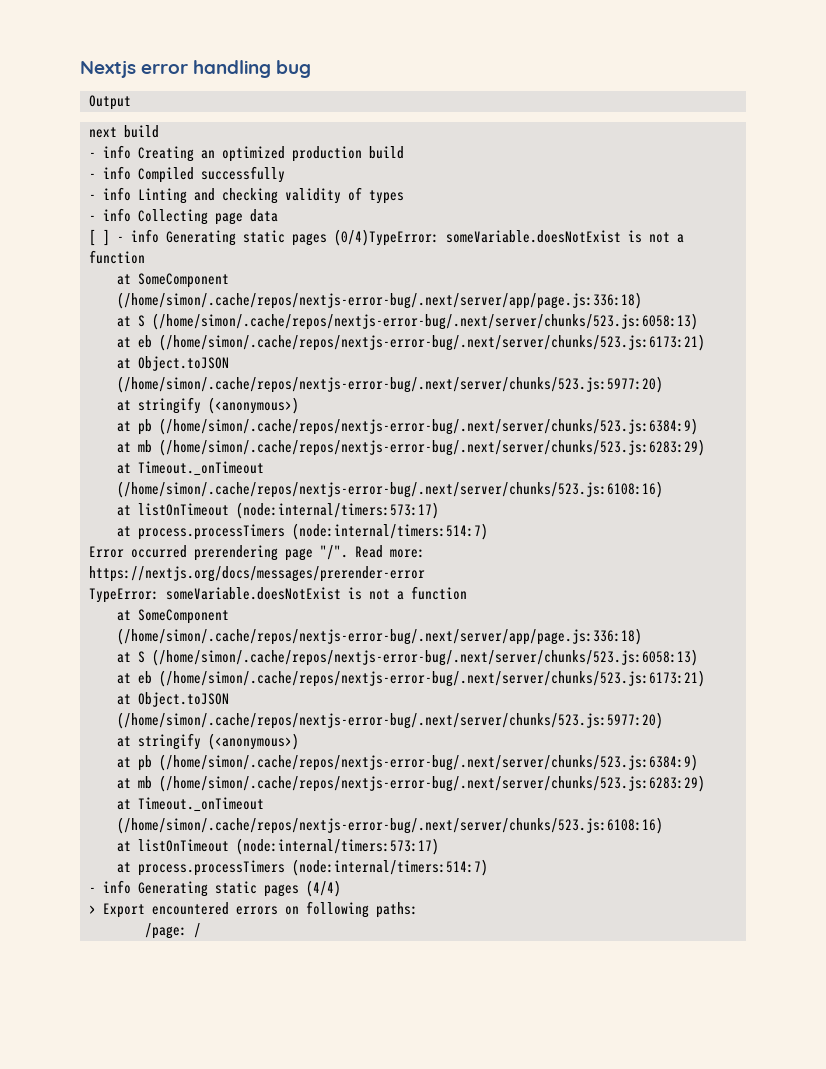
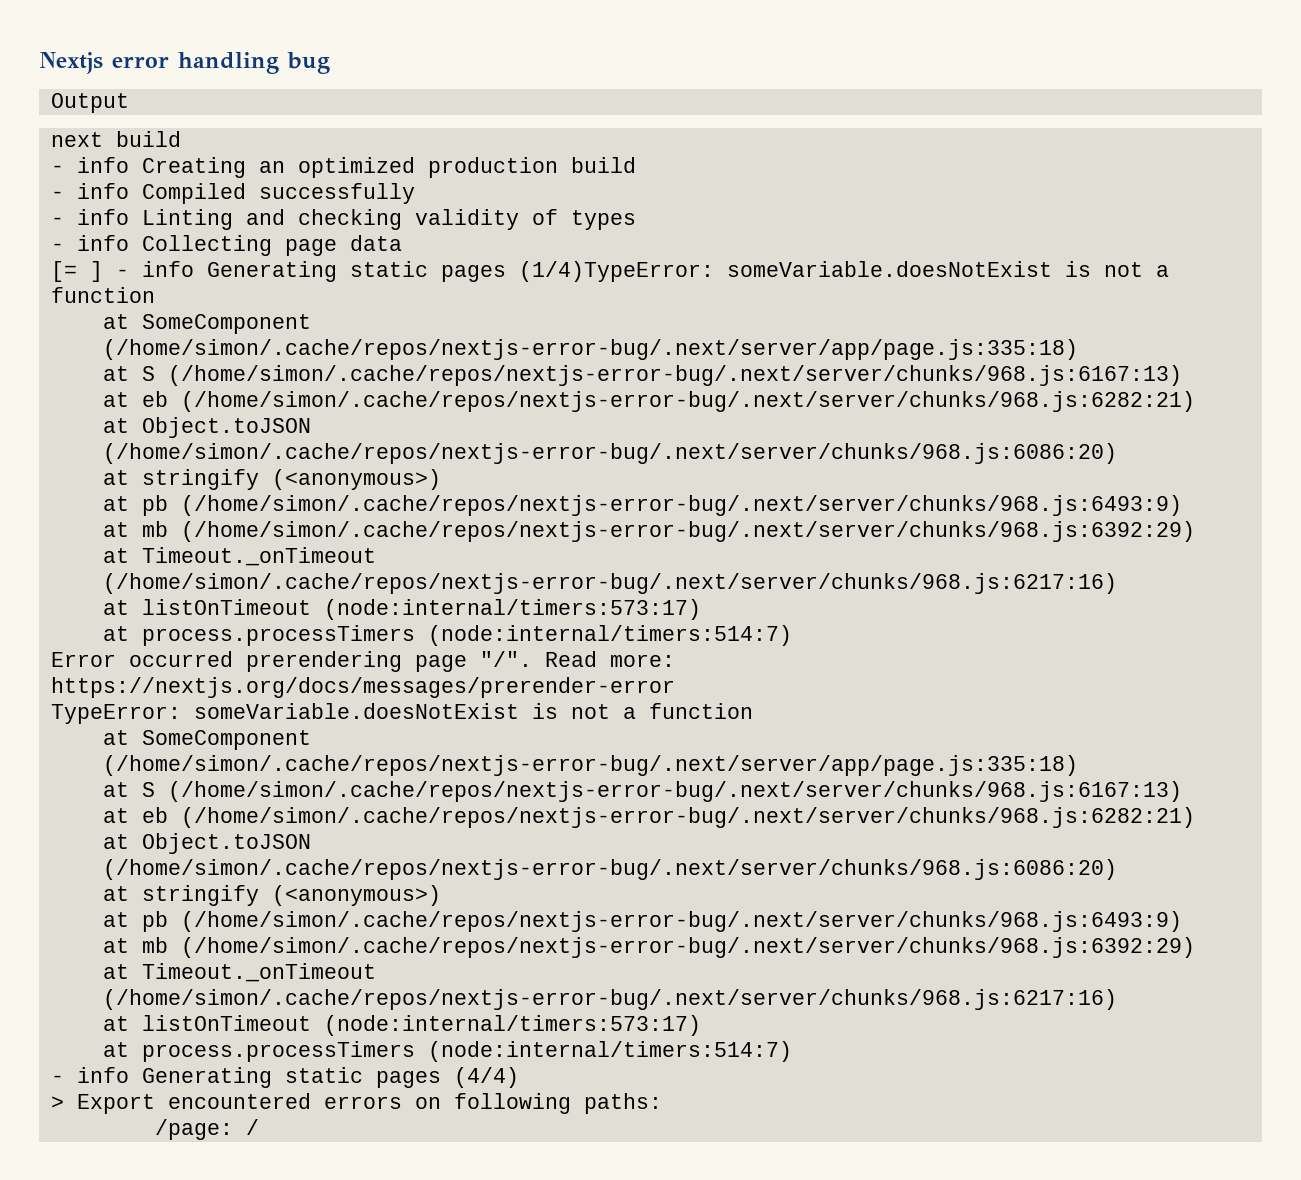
[89,229,96,246] [ -> [51,261,78,282] [=
[334,229,684,246] [89,250,145,264] [117,273,229,288] [117,292,642,309] [117,313,698,330] [117,334,705,351] [117,356,229,371] [117,376,663,393] [117,397,299,414] [117,418,698,435] [117,439,705,456] [117,461,264,476] [117,481,663,498] (0/4)TypeError: someVariable.doesNotExist is not a function // at SomeComponent (/home/simon/.cache/repos/nextjs-error-bug/.next/server/app/page.js:336:18) // at S (/home/simon/.cache/repos/nextjs-error-bug/.next/server/chunks/523.js:6058:13) // at eb (/home/simon/.cache/repos/nextjs-error-bug/.next/server/chunks/523.js:6173:21) // at Object.toJSON (/home/simon/.cache/repos/nextjs-error-bug/.next/server/chunks/523.js:5977:20) // at stringify (<anonymous>) // at pb (/home/simon/.cache/repos/nextjs-error-bug/.next/server/chunks/523.js:6384:9) // at mb (/home/simon/.cache/repos/nextjs-error-bug/.next/server/chunks/523.js:6283:29) // at Timeout._onTimeout (/home/simon/.cache/repos/nextjs-error-bug/.next/server/chunks/523.js:6108:16) -> [519,261,1170,282] [51,287,156,303] [103,314,312,334] [103,339,1079,360] [103,365,1183,386] [103,391,1196,412] [103,417,312,438] [103,443,1118,464] [103,469,442,490] [103,495,1183,516] [103,521,1196,542] [103,547,377,566] [103,573,1118,594] (1/4)TypeError: someVariable.doesNotExist is not a function // at SomeComponent (/home/simon/.cache/repos/nextjs-error-bug/.next/server/app/page.js:335:18) // at S (/home/simon/.cache/repos/nextjs-error-bug/.next/server/chunks/968.js:6167:13) // at eb (/home/simon/.cache/repos/nextjs-error-bug/.next/server/chunks/968.js:6282:21) // at Object.toJSON (/home/simon/.cache/repos/nextjs-error-bug/.next/server/chunks/968.js:6086:20) // at stringify (<anonymous>) // at pb (/home/simon/.cache/repos/nextjs-error-bug/.next/server/chunks/968.js:6493:9) // at mb (/home/simon/.cache/repos/nextjs-error-bug/.next/server/chunks/968.js:6392:29) // at Timeout._onTimeout (/home/simon/.cache/repos/nextjs-error-bug/.next/server/chunks/968.js:6217:16)
[117,628,642,645] [117,649,698,666] [117,670,705,687] [117,692,229,707] [117,712,663,729] [117,733,299,750] [117,754,698,771] [117,775,705,792] [117,797,264,812] [117,817,663,834] (/home/simon/.cache/repos/nextjs-error-bug/.next/server/app/page.js:336:18) // at S (/home/simon/.cache/repos/nextjs-error-bug/.next/server/chunks/523.js:6058:13) // at eb (/home/simon/.cache/repos/nextjs-error-bug/.next/server/chunks/523.js:6173:21) // at Object.toJSON (/home/simon/.cache/repos/nextjs-error-bug/.next/server/chunks/523.js:5977:20) // at stringify (<anonymous>) // at pb (/home/simon/.cache/repos/nextjs-error-bug/.next/server/chunks/523.js:6384:9) // at mb (/home/simon/.cache/repos/nextjs-error-bug/.next/server/chunks/523.js:6283:29) // at Timeout._onTimeout (/home/simon/.cache/repos/nextjs-error-bug/.next/server/chunks/523.js:6108:16) -> [103,755,1079,776] [103,781,1183,802] [103,807,1196,828] [103,833,312,854] [103,859,1118,880] [103,885,442,906] [103,911,1183,932] [103,937,1196,958] [103,963,377,982] [103,989,1118,1010] (/home/simon/.cache/repos/nextjs-error-bug/.next/server/app/page.js:335:18) // at S (/home/simon/.cache/repos/nextjs-error-bug/.next/server/chunks/968.js:6167:13) // at eb (/home/simon/.cache/repos/nextjs-error-bug/.next/server/chunks/968.js:6282:21) // at Object.toJSON (/home/simon/.cache/repos/nextjs-error-bug/.next/server/chunks/968.js:6086:20) // at stringify (<anonymous>) // at pb (/home/simon/.cache/repos/nextjs-error-bug/.next/server/chunks/968.js:6493:9) // at mb (/home/simon/.cache/repos/nextjs-error-bug/.next/server/chunks/968.js:6392:29) // at Timeout._onTimeout (/home/simon/.cache/repos/nextjs-error-bug/.next/server/chunks/968.js:6217:16)

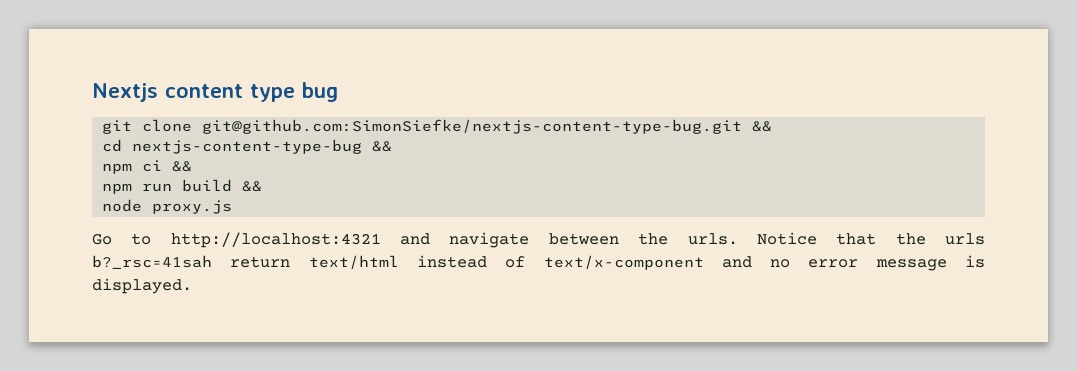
[112,52,279,74] error handling -> [165,84,295,102] content type
[51,93,130,113] [51,131,182,147] [51,157,637,178] [51,183,416,204] [51,209,637,230] [51,235,403,256] [51,261,1170,282] [51,287,156,303] [103,314,312,334] [103,339,1079,360] [103,365,1183,386] [103,391,1196,412] [103,417,312,438] [103,443,1118,464] [103,469,442,490] [103,495,1183,516] [103,521,1196,542] [103,547,377,566] [103,573,1118,594] [103,599,702,620] [103,625,793,646] [51,651,676,672] [51,677,676,698] [51,703,754,724] [103,730,312,750] [103,755,1079,776] [103,781,1183,802] [103,807,1196,828] [103,833,312,854] [103,859,1118,880] [103,885,442,906] [103,911,1183,932] [103,937,1196,958] [103,963,377,982] [103,989,1118,1010] [103,1015,702,1036] [103,1041,793,1062] [51,1067,520,1088] [51,1093,663,1114] [155,1119,260,1140] Output // next build // - info Creating an optimized production build // - info Compiled successfully // - info Linting and checking validity of types // - info Collecting page data // [= ] - info Generating static pages (1/4)TypeError: someVariable.doesNotExist is not a function // at SomeComponent (/home/simon/.cache/repos/nextjs-error-bug/.next/server/app/page.js:335:18) // at S (/home/simon/.cache/repos/nextjs-error-bug/.next/server/chunks/968.js:6167:13) // at eb (/home/simon/.cache/repos/nextjs-error-bug/.next/server/chunks/968.js:6282:21) // at Object.toJSON (/home/simon/.cache/repos/nextjs-error-bug/.next/server/chunks/968.js:6086:20) // at stringify (<anonymous>) // at pb (/home/simon/.cache/repos/nextjs-error-bug/.next/server/chunks/968.js:6493:9) // at mb (/home/simon/.cache/repos/nextjs-error-bug/.next/server/chunks/968.js:6392:29) // at Timeout._onTimeout (/home/simon/.cache/repos/nextjs-error-bug/.next/server/chunks/968.js:6217:16) // at listOnTimeout (node:internal/timers:573:17) // at process.processTimers (node:internal/timers:514:7) // Error occurred prerendering page "/". Read more: https://nextjs.org/docs/messages/prerender-error // TypeError: someVariable.doesNotExist is not a function // at SomeComponent (/home/simon/.cache/repos/nextjs-error-bug/.next/server/app/page.js:335:18) // at S (/home/simon/.cache/repos/nextjs-error-bug/.next/server/chunks/968.js:6167:13) // at eb (/home/simon/.cache/repos/nextjs-error-bug/.next/server/chunks/968.js:6282:21) // at Object.toJSON (/home/simon/.cache/repos/nextjs-error-bug/.next/server/chunks/968.js:6086:20) // at stringify (<anonymous>) // at pb (/home/simon/.cache/repos/nextjs-error-bug/.next/server/chunks/968.js:6493:9) // at mb (/home/simon/.cache/repos/nextjs-error-bug/.next/server/chunks/968.js:6392:29) // at Timeout._onTimeout (/home/simon/.cache/repos/nextjs-error-bug/.next/server/chunks/968.js:6217:16) // at listOnTimeout (node:internal/timers:573:17) // at process.processTimers (node:internal/timers:514:7) // - info Generating static pages (4/4) // > Export encountered errors on following paths: // /page: / -> [102,119,773,134] [102,139,393,154] [102,160,193,174] [102,179,263,194] [102,199,233,214] [92,232,986,248] [92,255,985,271] [92,278,192,294] git clone git@github.com:SimonSiefke/nextjs-content-type-bug.git && // cd nextjs-content-type-bug && // npm ci && // npm run build && // node proxy.js // Go to http://localhost:4321 and navigate between the urls. Notice that the urls b?_rsc=41sah return text/html instead of text/x-component and no error message is displayed.

